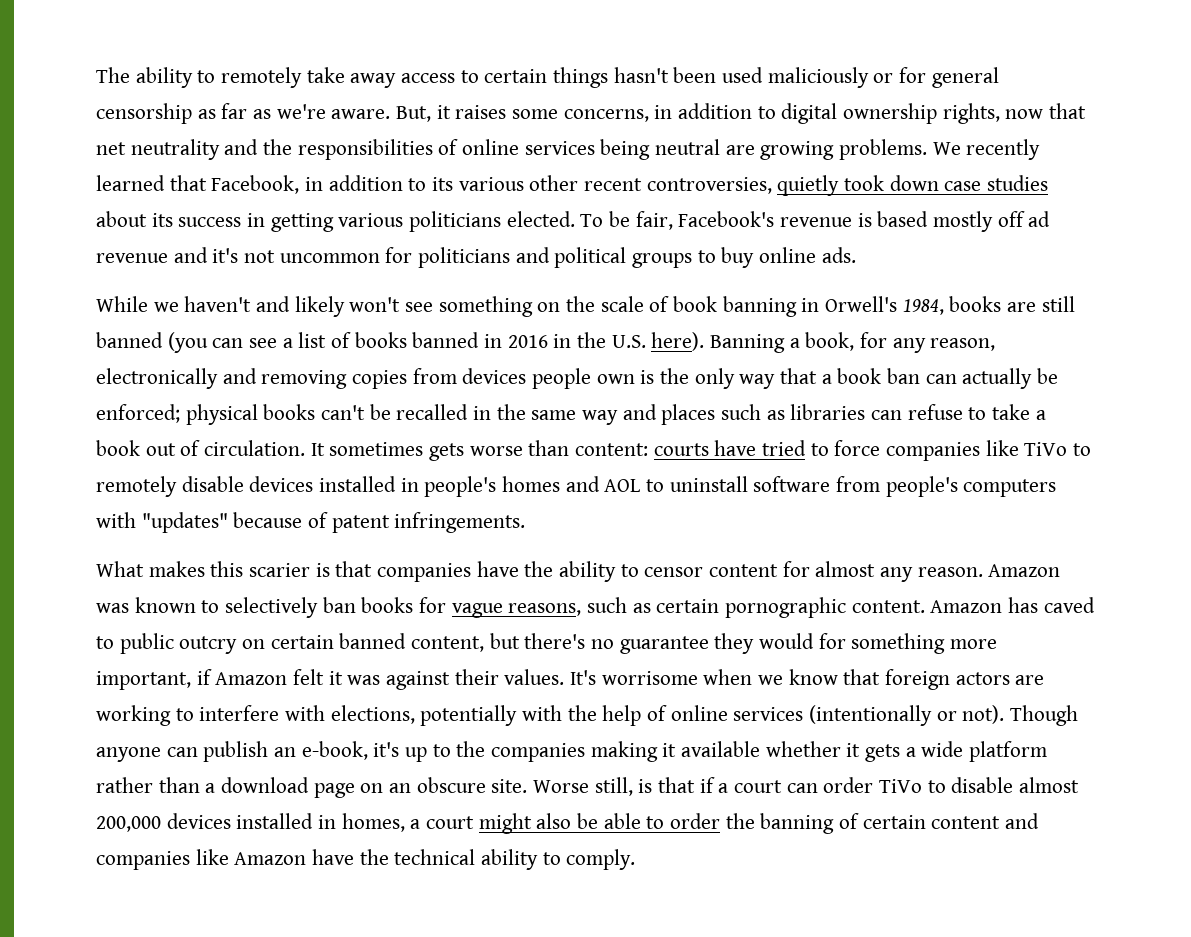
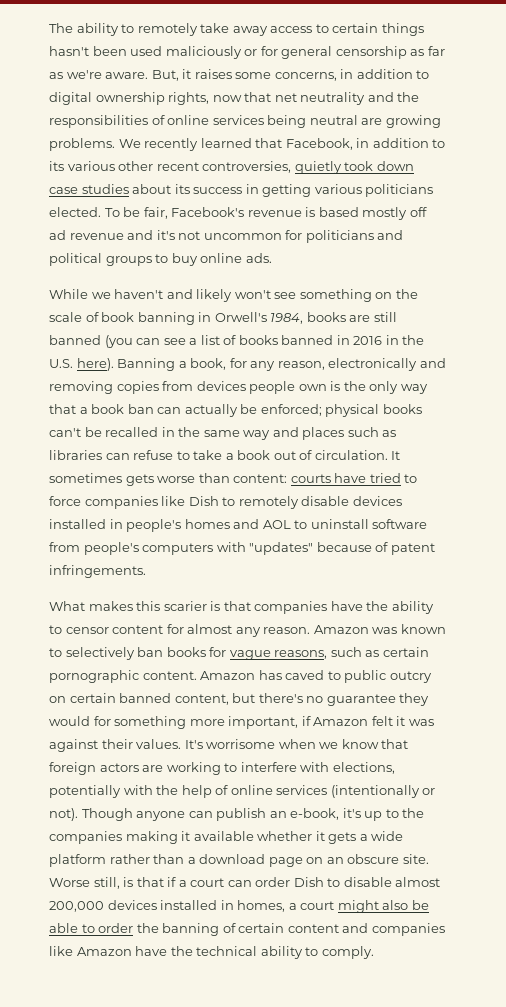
[1024,442,1068,456] TiVo -> [188,496,219,506] Dish
[879,779,923,793] TiVo -> [293,877,324,887] Dish

